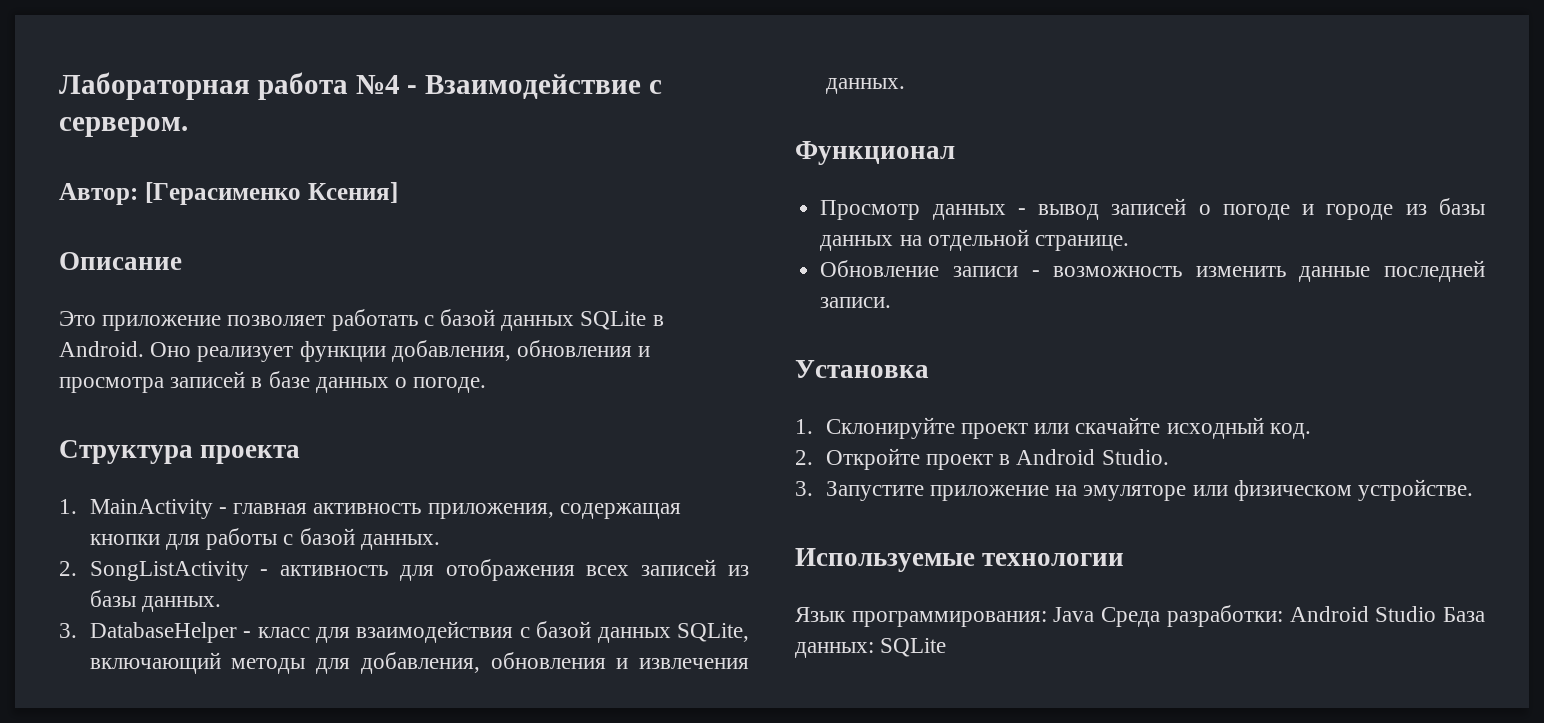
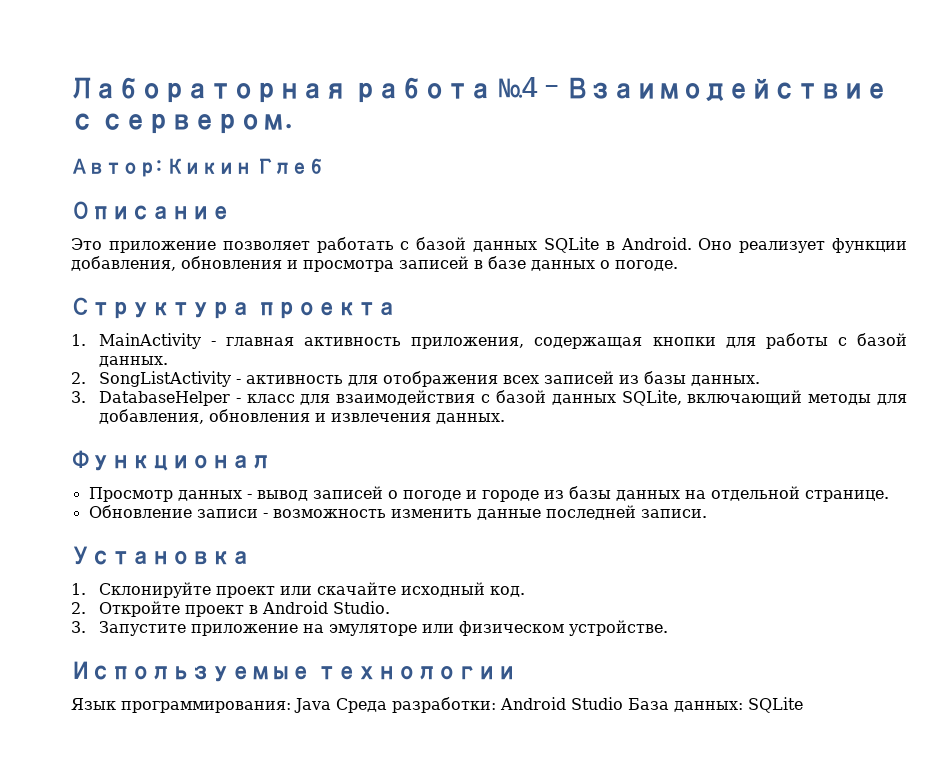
[144,182,398,205] [Герасименко Ксения] -> [167,158,326,175] Кикин Глеб

